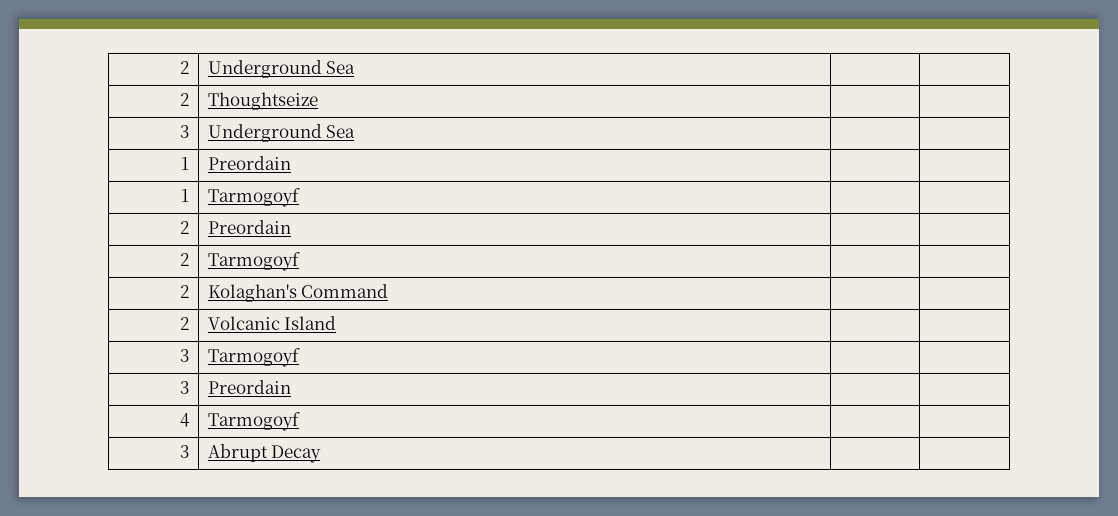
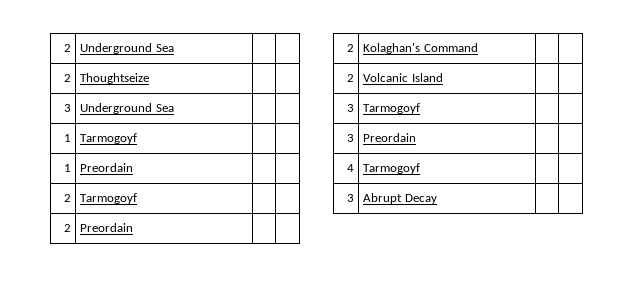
(356, 131) none -> [63,134,71,142] [80,133,138,144] // 1 | Tarmogoyf | |
[181,189,190,202] 1 -> [63,194,71,202] 2
[180,253,190,266] [207,252,300,271] // 2 | Tarmogoyf | | -> (134, 227) none

